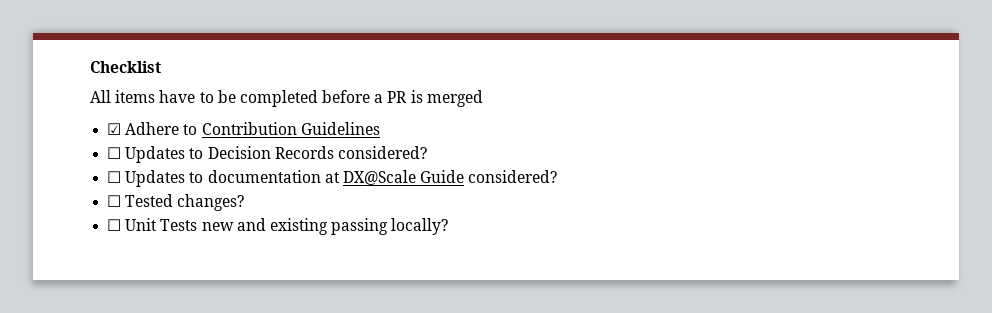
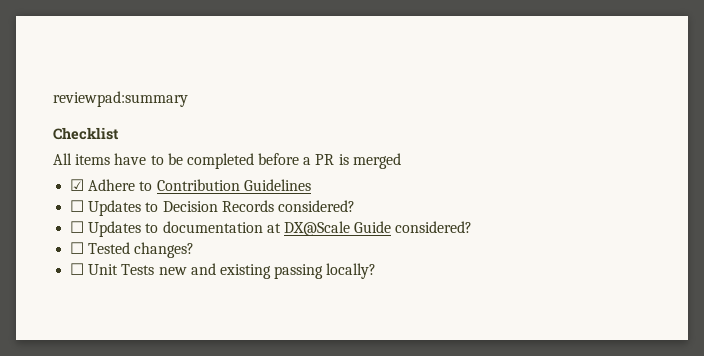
(90, 67) none -> [53,91,188,107] reviewpad:summary //

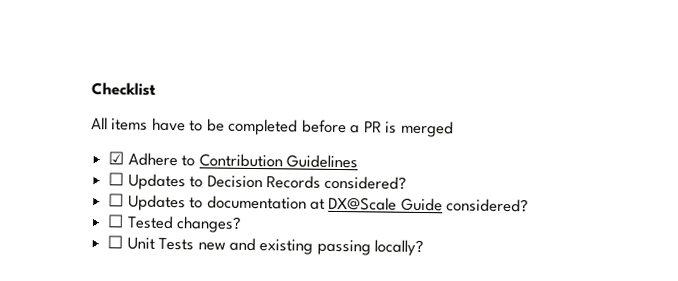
[53,91,188,107] reviewpad:summary // -> (91, 89) none

